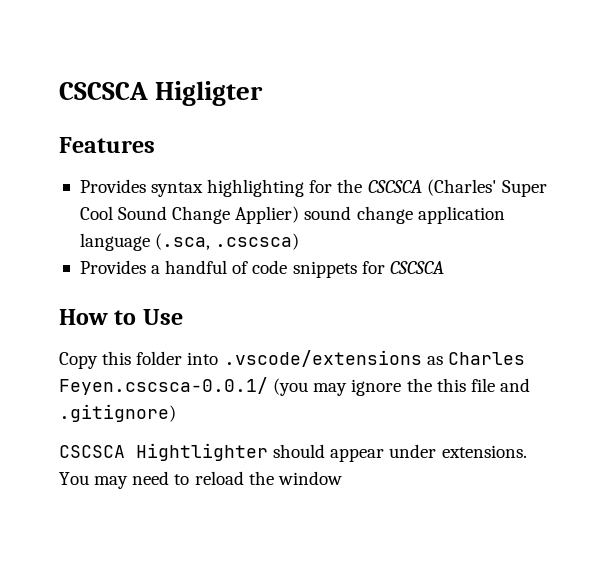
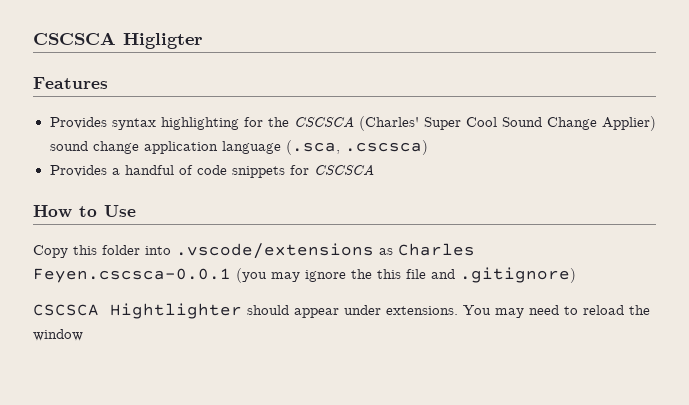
[59,377,268,395] Feyen.cscsca-0.0.1/ -> [33,268,231,283] Feyen.cscsca-0.0.1

